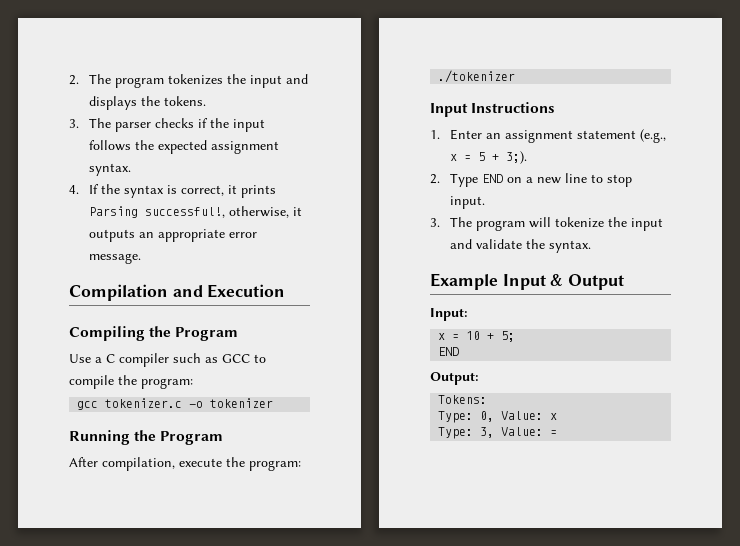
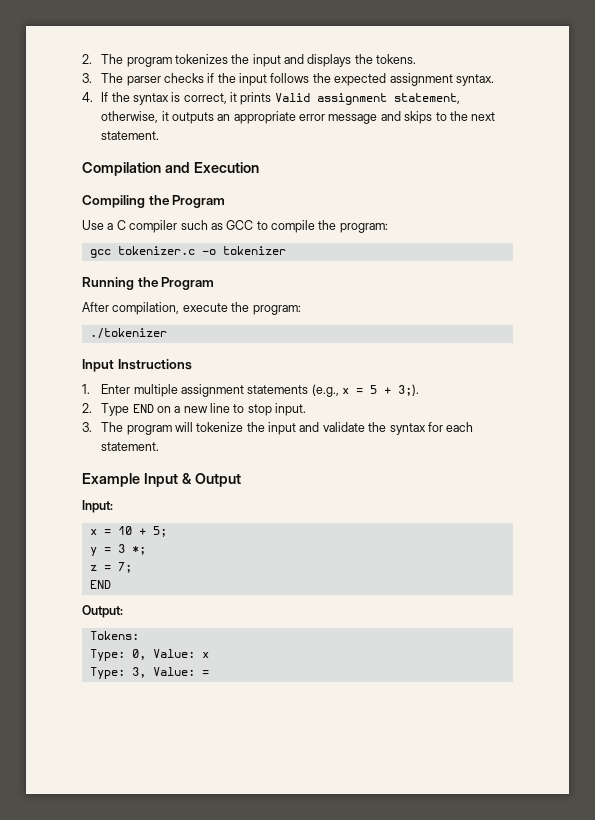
[89,206,226,218] Parsing successful!, -> [274,93,460,105] Valid assignment statement,
[89,253,142,264] message. -> [328,111,496,124] [101,131,160,140] message and skips to the next statement.
[486,130,637,143] an assignment statement -> [133,384,309,397] multiple assignment statements
[549,240,592,253] syntax. -> [389,422,474,435] [101,442,160,451] syntax for each statement.
(516, 336) none -> [89,544,146,556] [89,562,132,573] // y = 3 *; // z = 7;

